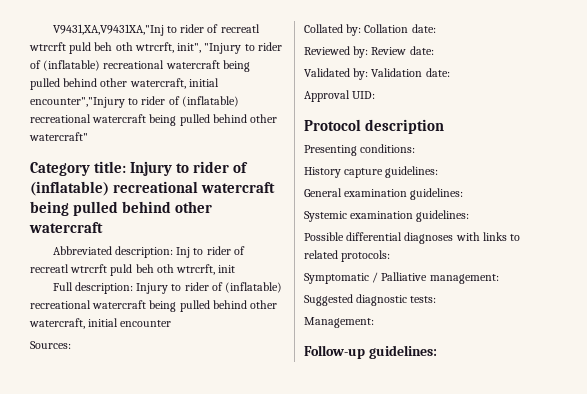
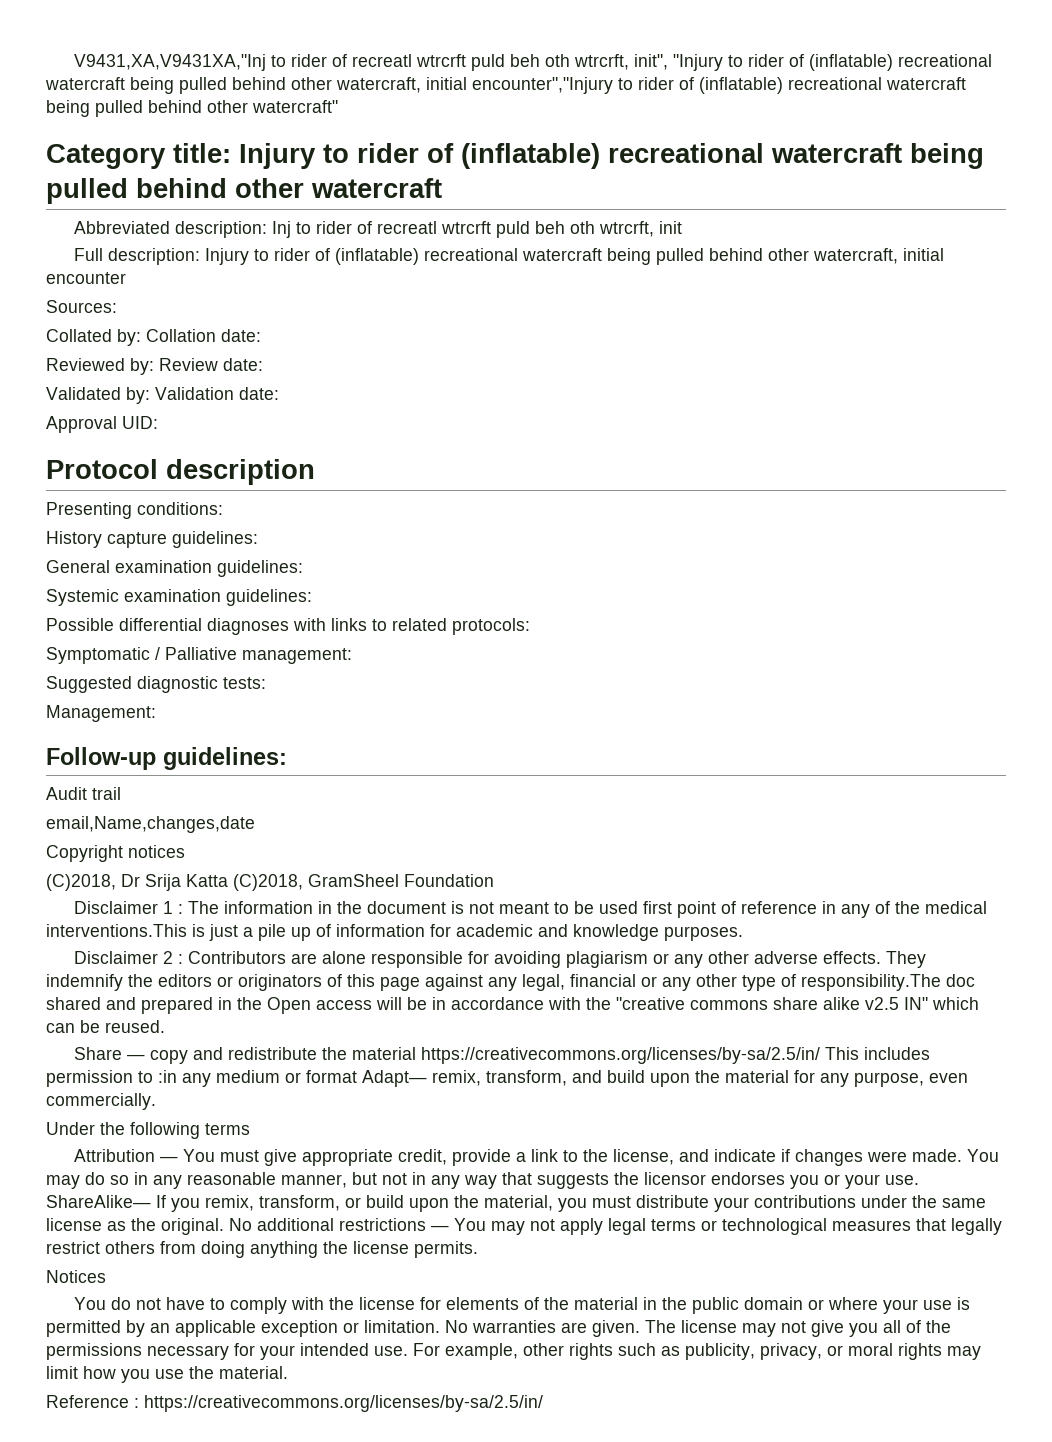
(437, 352) none -> [46,787,121,800] [46,816,255,833] [46,845,185,862] [46,874,494,891] [73,901,987,918] [46,924,743,941] [73,951,926,968] [46,974,975,991] [46,997,979,1014] [46,1020,165,1033] [73,1047,930,1064] [46,1070,968,1087] [46,1093,156,1110] [46,1122,250,1139] [73,1149,999,1166] [46,1172,919,1189] [46,1195,986,1212] [46,1218,1002,1235] [46,1241,478,1258] [46,1270,106,1283] [73,1297,970,1314] [46,1320,951,1337] [46,1343,981,1360] [46,1366,288,1383] [46,1395,543,1412] // Audit trail // email,Name,changes,date // Copyright notices // (C)2018, Dr Srija Katta (C)2018, GramSheel Foundation // Disclaimer 1 : The information in the document is not meant to be used first point of reference in any of the medical interventions.This is just a pile up of information for academic and knowledge purposes. // Disclaimer 2 : Contributors are alone responsible for avoiding plagiarism or any other adverse effects. They indemnify the editors or originators of this page against any legal, financial or any other type of responsibility.The doc shared and prepared in the Open access will be in accordance with the "creative commons share alike v2.5 IN" which can be reused. // Share — copy and redistribute the material https://creativecommons.org/licenses/by-sa/2.5/in/ This includes permission to :in any medium or format Adapt— remix, transform, and build upon the material for any purpose, even commercially. // Under the following terms // Attribution — You must give appropriate credit, provide a link to the license, and indicate if changes were made. You may do so in any reasonable manner, but not in any way that suggests the licensor endorses you or your use. ShareAlike— If you remix, transform, or build upon the material, you must distribute your contributions under the same license as the original. No additional restrictions — You may not apply legal terms or technological measures that legally restrict others from doing anything the license permits. // Notices // You do not have to comply with the license for elements of the material in the public domain or where your use is permitted by an applicable exception or limitation. No warranties are given. The license may not give you all of the permissions necessary for your intended use. For example, other rights such as publicity, privacy, or moral rights may limit how you use the material. // Reference : https://creativecommons.org/licenses/by-sa/2.5/in/

